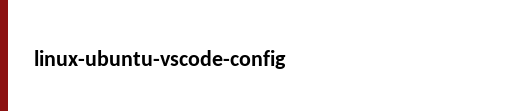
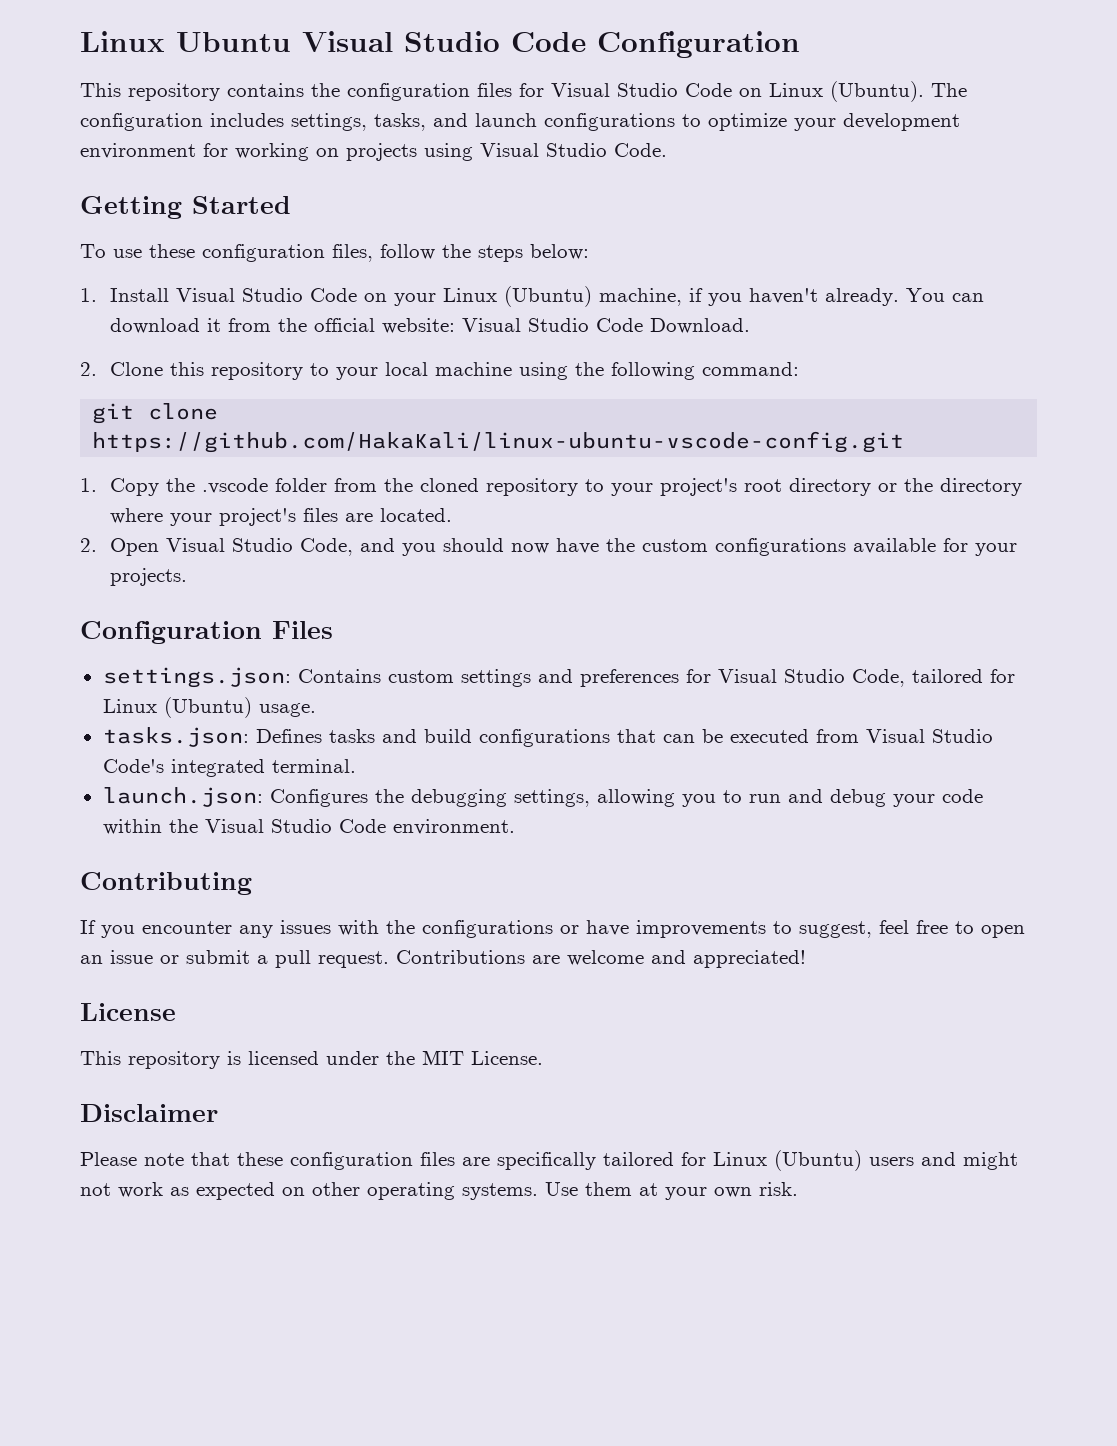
[34,50,286,69] linux-ubuntu-vscode-config -> [80,31,800,58] [80,81,967,102] [80,113,960,131] [80,143,667,161] [80,196,291,219] [80,244,589,262] [80,286,985,307] [110,318,751,334] [80,362,800,380] [92,403,219,424] [92,431,905,453] [80,478,1023,496] [110,508,453,526] [80,538,1018,556] [110,568,188,586] [80,621,333,644] [102,667,1015,688] [102,697,316,718] [102,727,993,747] [102,759,356,777] [102,787,983,807] [102,819,515,835] [80,872,252,895] [80,920,1025,938] [80,950,806,968] [80,1003,176,1021] [80,1050,543,1069] [80,1104,218,1122] [80,1150,1018,1171] [80,1182,798,1200] Linux Ubuntu Visual Studio Code Configuration // This repository contains the configuration files for Visual Studio Code on Linux (Ubuntu). The configuration includes settings, tasks, and launch configurations to optimize your development environment for working on projects using Visual Studio Code. // Getting Started // To use these configuration files, follow the steps below: // 1. Install Visual Studio Code on your Linux (Ubuntu) machine, if you haven't already. You can download it from the official website: Visual Studio Code Download. // 2. Clone this repository to your local machine using the following command: // git clone https://github.com/HakaKali/linux-ubuntu-vscode-config.git // 1. Copy the .vscode folder from the cloned repository to your project's root directory or the directory where your project's files are located. // 2. Open Visual Studio Code, and you should now have the custom configurations available for your projects. // Configuration Files // settings.json: Contains custom settings and preferences for Visual Studio Code, tailored for Linux (Ubuntu) usage. // tasks.json: Defines tasks and build configurations that can be executed from Visual Studio Code's integrated terminal. // launch.json: Configures the debugging settings, allowing you to run and debug your code within the Visual Studio Code environment. // Contributing // If you encounter any issues with the configurations or have improvements to suggest, feel free to open an issue or submit a pull request. Contributions are welcome and appreciated! // License // This repository is licensed under the MIT License. // Disclaimer // Please note that these configuration files are specifically tailored for Linux (Ubuntu) users and might not work as expected on other operating systems. Use them at your own risk.

